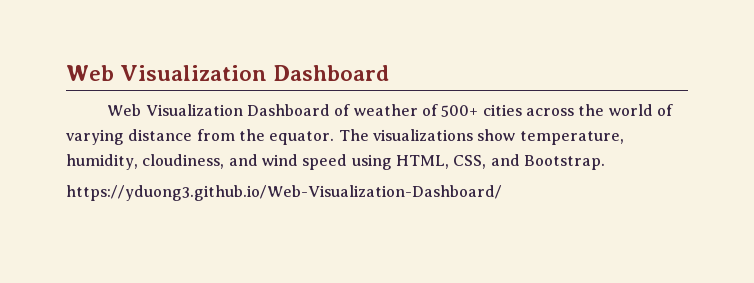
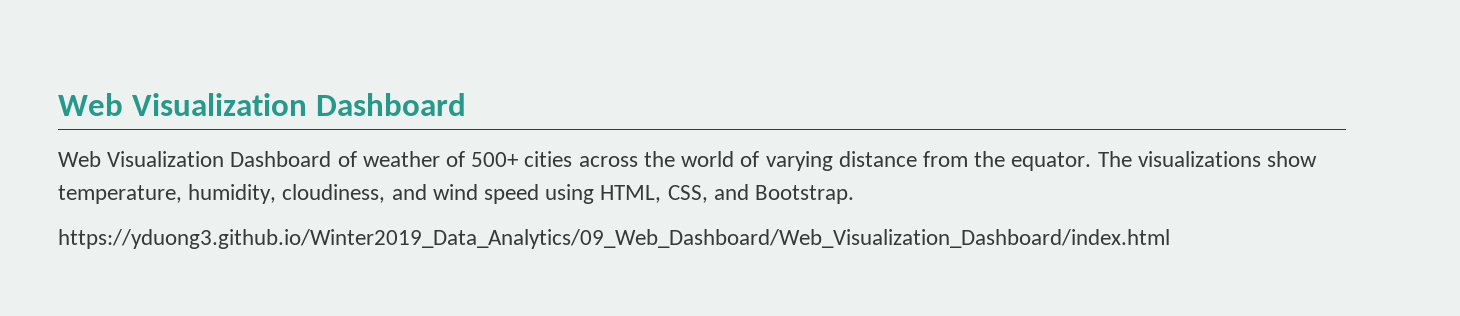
[66,185,502,201] https://yduong3.github.io/Web-Visualization-Dashboard/ -> [58,229,1170,249] https://yduong3.github.io/Winter2019_Data_Analytics/09_Web_Dashboard/Web_Visualization_Dashboard/index.html

